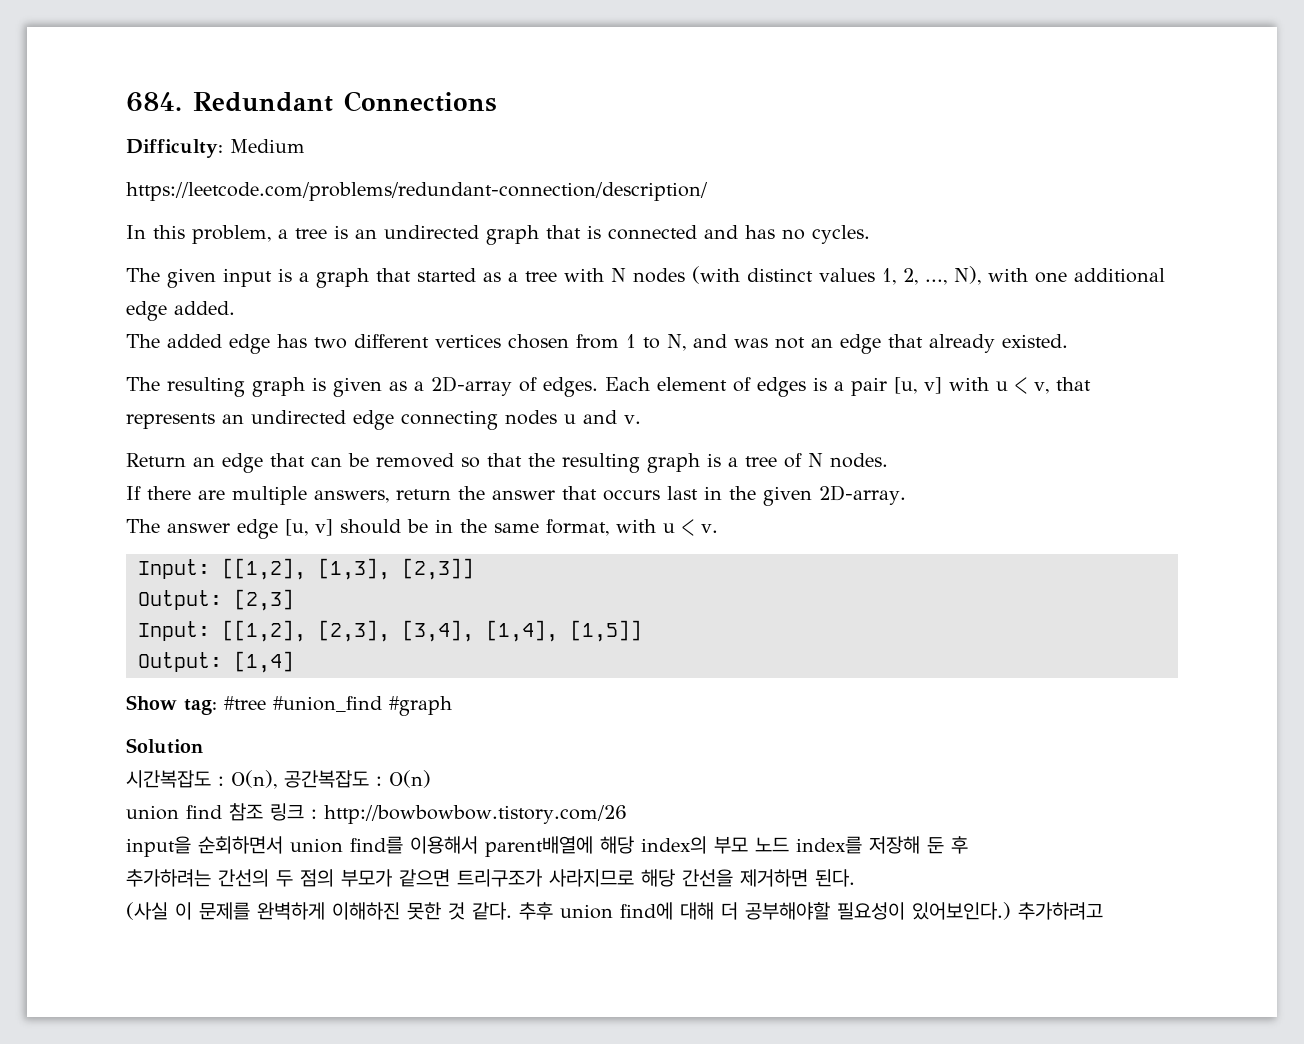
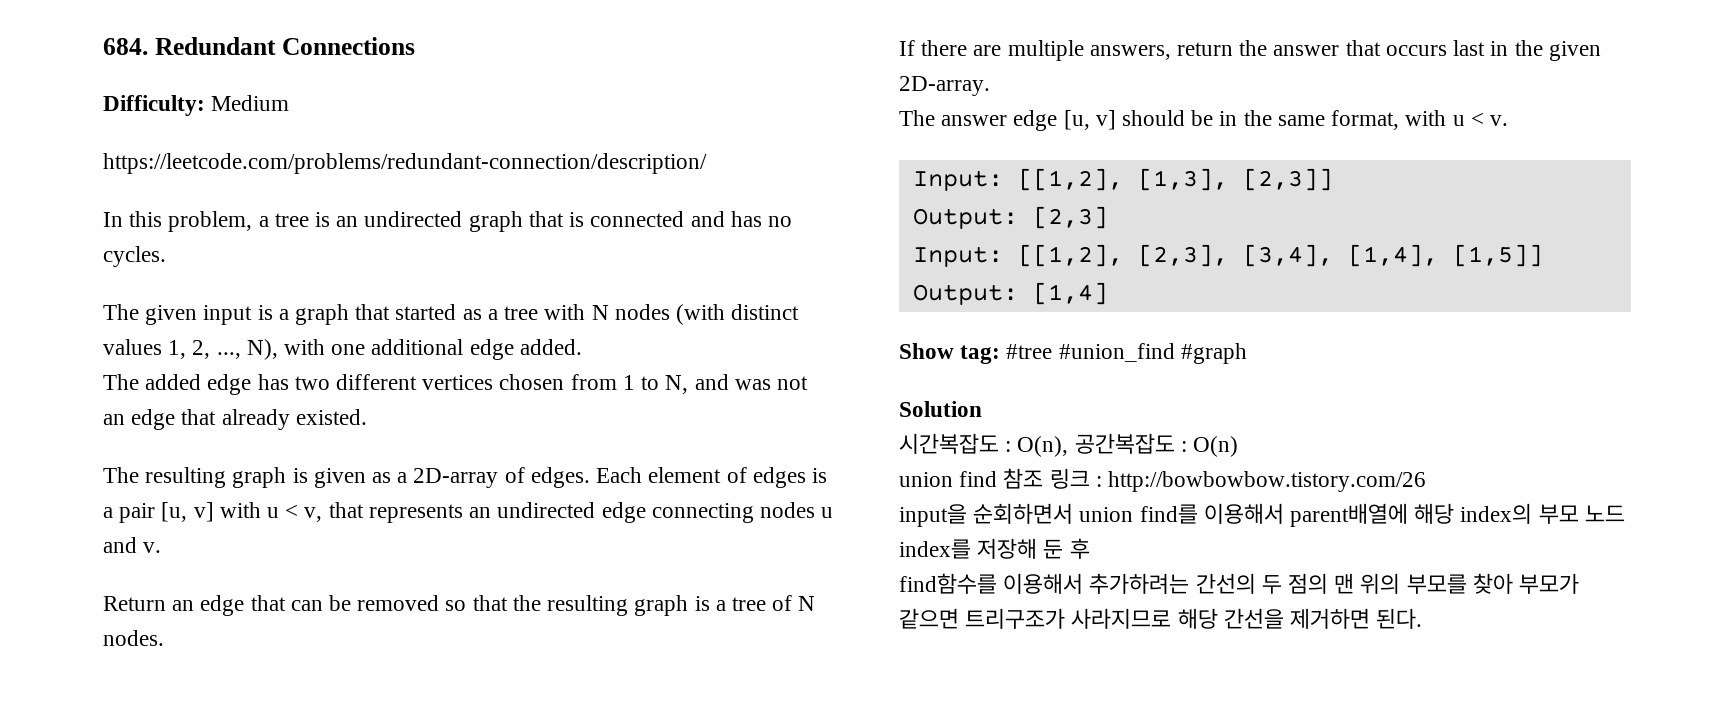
(968, 845) none -> [899,573,1084,594] find함수를 이용해서
(334, 878) none -> [1334,573,1513,594] 맨 위의 부모를 찾아
[126,902,1103,920] // (사실 이 문제를 완벽하게 이해하진 못한 것 같다. 추후 union find에 대해 더 공부해야할 필요성이 있어보인다.) 추가하려고 -> (1423, 618) none

